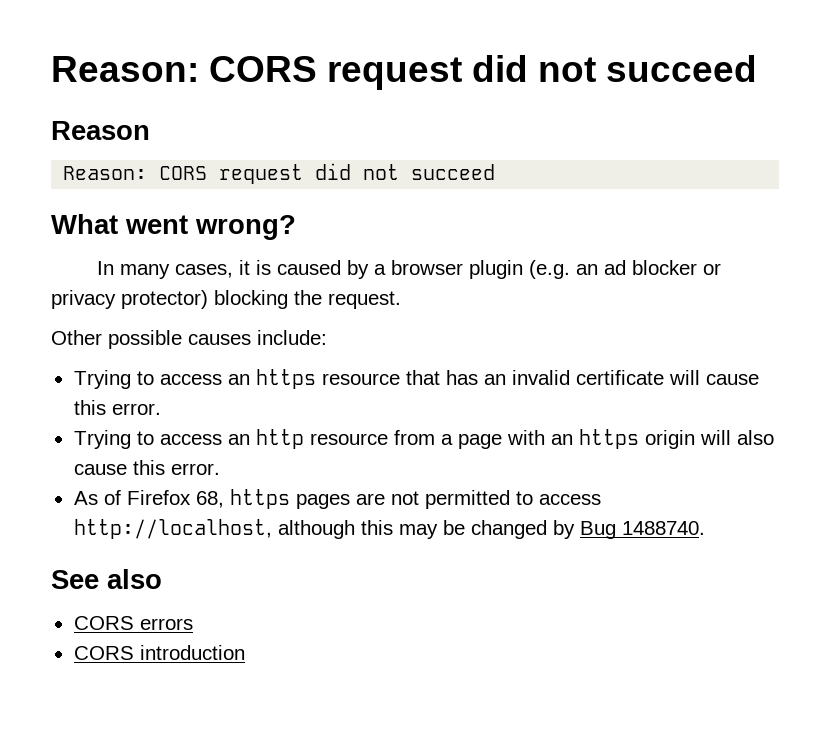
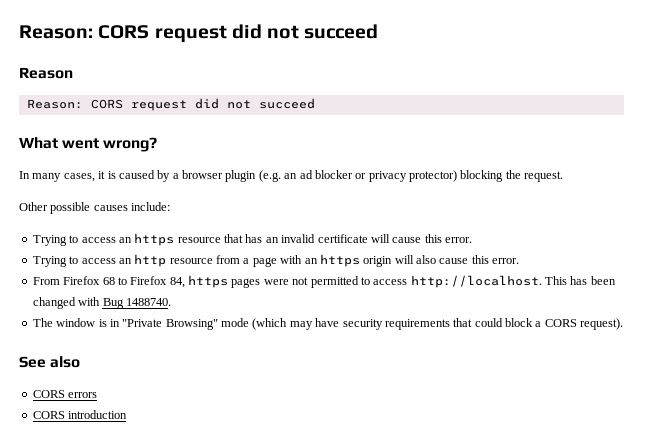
[73,490,224,508] As of Firefox 68, -> [32,276,185,288] From Firefox 68 to Firefox 84,
[355,493,385,505] are -> [263,279,289,285] were
[73,519,705,539] http://localhost, although this may be changed by Bug 1488740. -> [410,275,616,288] [32,297,171,309] [32,318,624,330] http://localhost. This has been changed with Bug 1488740. // The window is in "Private Browsing" mode (which may have security requirements that could block a CORS request).

